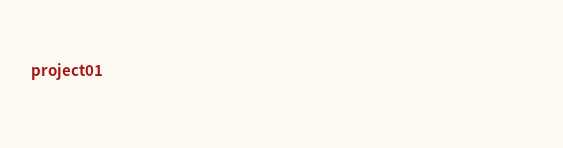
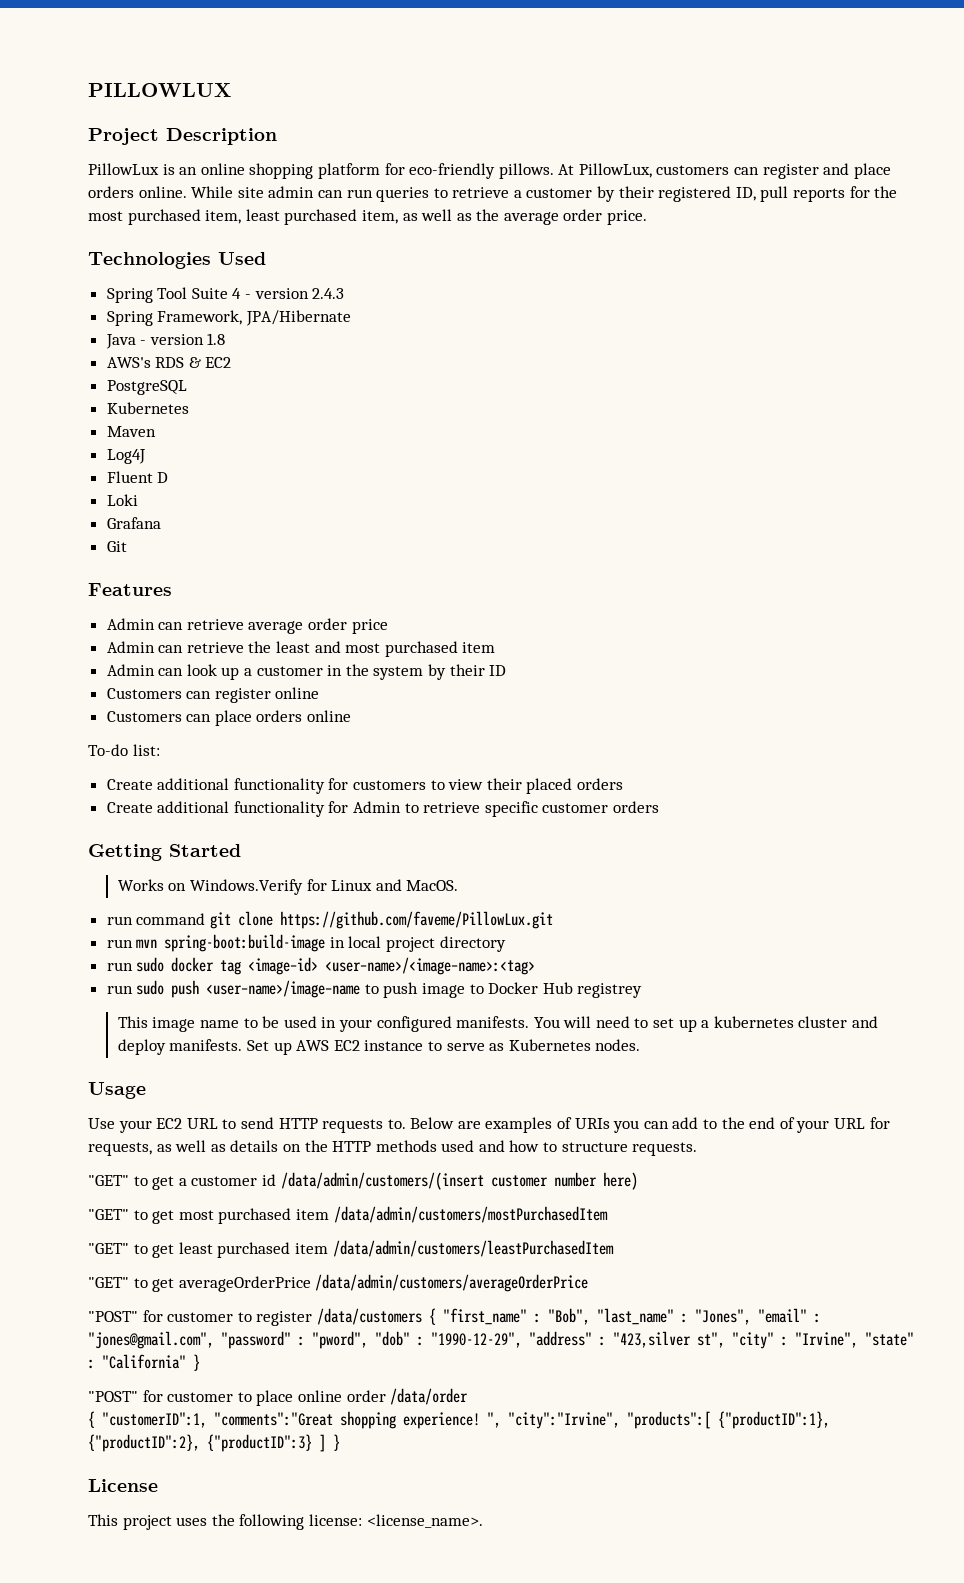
[31,63,103,80] project01 -> [88,83,231,97] [88,128,277,145] [88,163,891,179] [88,186,898,202] [88,209,648,225] [88,252,266,269] [106,287,345,303] [106,310,351,326] [105,333,226,349] [106,357,232,368] [106,380,187,395] [106,402,189,414] [106,426,156,437] [106,449,145,464] [106,471,169,483] [106,494,138,506] [106,517,161,529] [106,541,127,552] [88,583,172,596] [106,618,388,634] [106,641,496,657] [106,664,507,680] [106,687,320,703] [106,710,352,726] [88,744,160,756] [106,778,624,794] [106,801,660,817] [88,844,241,861] [117,879,459,895] [106,911,553,929] [106,934,506,952] [106,957,536,975] [106,980,643,998] [117,1016,878,1032] [117,1039,641,1055] [88,1082,146,1099] [88,1117,890,1133] [88,1140,698,1156] [88,1172,638,1190] [88,1206,608,1224] [88,1240,614,1258] [88,1274,589,1292] [88,1308,821,1326] [88,1331,914,1349] [88,1354,200,1371] [88,1388,469,1406] [88,1411,830,1429] [88,1434,340,1452] [88,1479,158,1492] [88,1514,483,1530] PILLOWLUX // Project Description // PillowLux is an online shopping platform for eco-friendly pillows. At PillowLux, customers can register and place orders online. While site admin can run queries to retrieve a customer by their registered ID, pull reports for the most purchased item, least purchased item, as well as the average order price. // Technologies Used // Spring Tool Suite 4 - version 2.4.3 // Spring Framework, JPA/Hibernate // Java - version 1.8 // AWS's RDS & EC2 // PostgreSQL // Kubernetes // Maven // Log4J // Fluent D // Loki // Grafana // Git // Features // Admin can retrieve average order price // Admin can retrieve the least and most purchased item // Admin can look up a customer in the system by their ID // Customers can register online // Customers can place orders online // To-do list: // Create additional functionality for customers to view their placed orders // Create additional functionality for Admin to retrieve specific customer orders // Getting Started // Works on Windows.Verify for Linux and MacOS. // run command git clone https://github.com/faveme/PillowLux.git // run mvn spring-boot:build-image in local project directory // run sudo docker tag <image−id> <user−name>/<image−name>:<tag> // run sudo push <user−name>/image−name to push image to Docker Hub registrey // This image name to be used in your configured manifests. You will need to set up a kubernetes cluster and deploy manifests. Set up AWS EC2 instance to serve as Kubernetes nodes. // Usage // Use your EC2 URL to send HTTP requests to. Below are examples of URIs you can add to the end of your URL for requests, as well as details on the HTTP methods used and how to structure requests. // "GET" to get a customer id /data/admin/customers/(insert customer number here) // "GET" to get most purchased item /data/admin/customers/mostPurchasedItem // "GET" to get least purchased item /data/admin/customers/leastPurchasedItem // "GET" to get averageOrderPrice /data/admin/customers/averageOrderPrice // "POST" for customer to register /data/customers { "first_name" : "Bob", "last_name" : "Jones", "email" : "jones@gmail.com", "password" : "pword", "dob" : "1990-12-29", "address" : "423,silver st", "city" : "Irvine", "state" : "California" } // "POST" for customer to place online order /data/order // { "customerID":1, "comments":"Great shopping experience! ", "city":"Irvine", "products":[ {"productID":1}, {"productID":2}, {"productID":3} ] } // License // This project uses the following license: <license_name>.

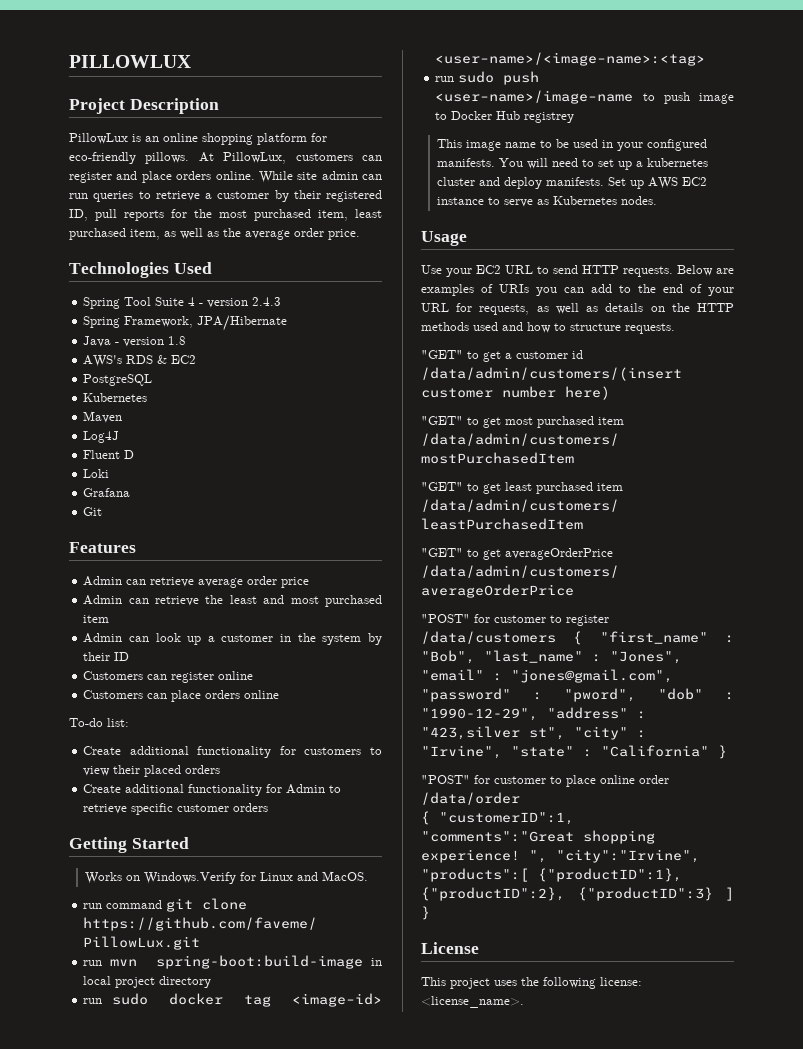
[322,1119,406,1133] requests to. -> [623,266,673,277] requests.

